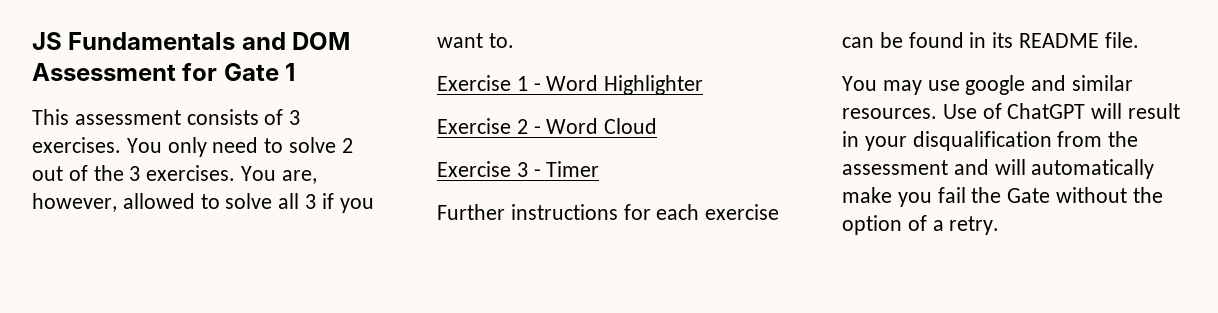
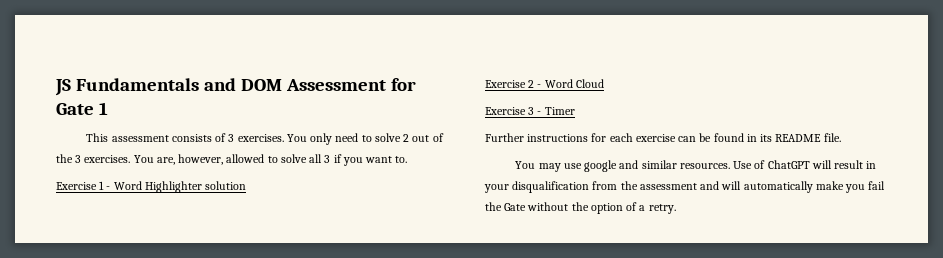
(704, 85) none -> [205,181,247,190] solution

